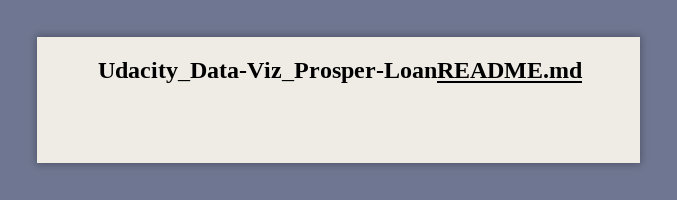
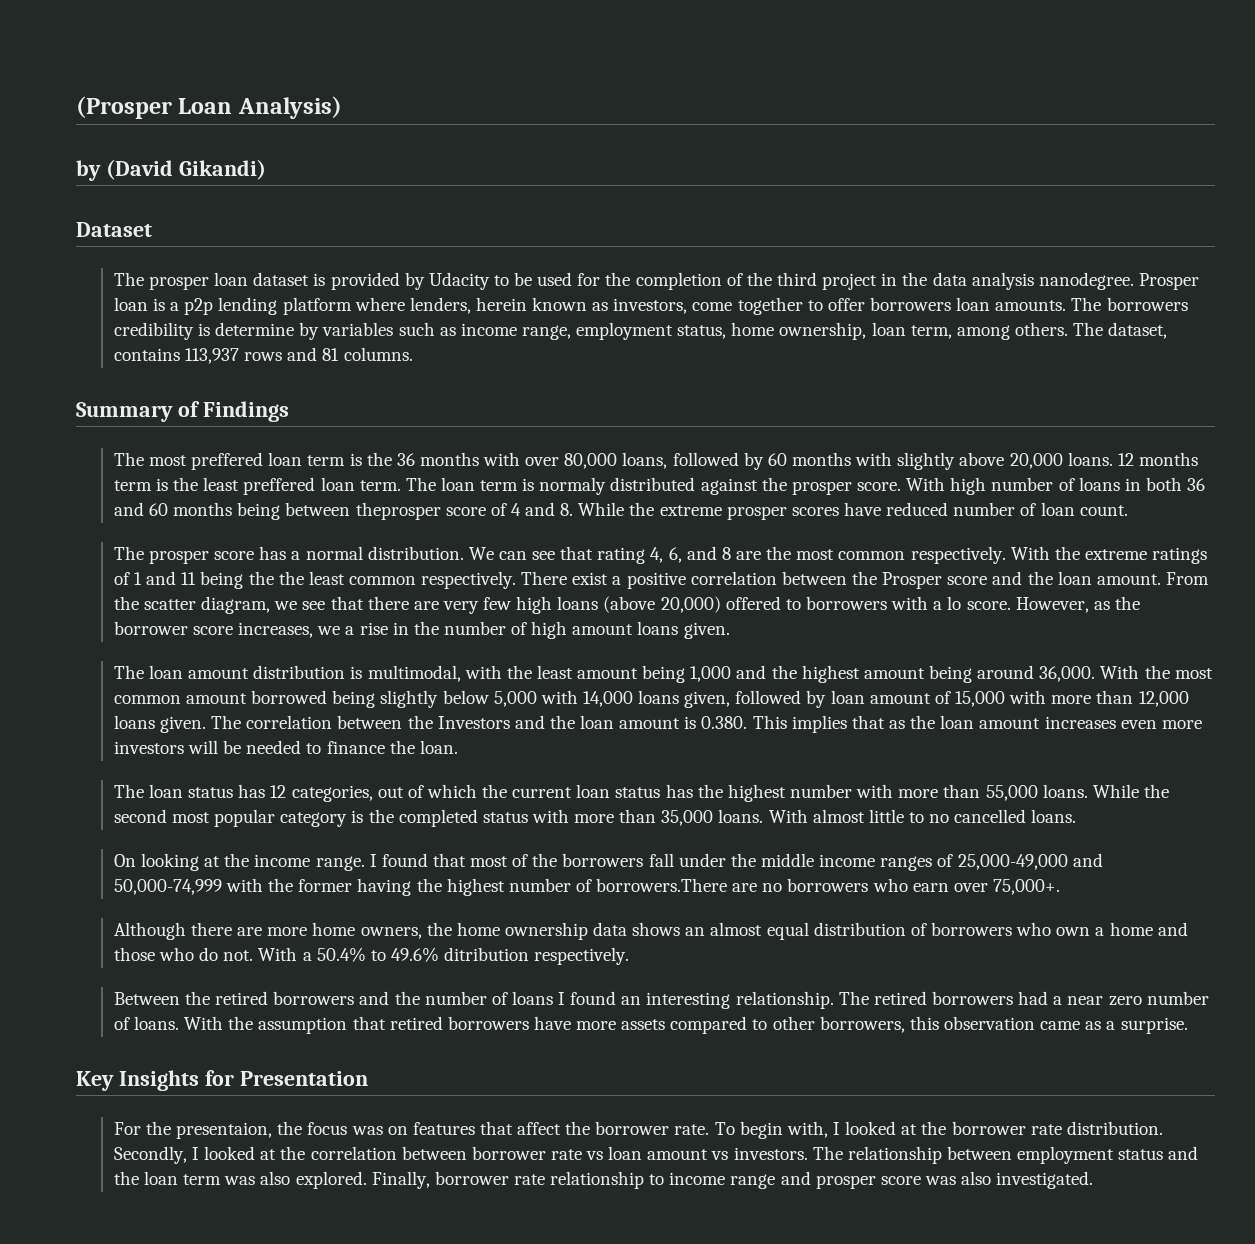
[98,62,583,83] Udacity_Data-Viz_Prosper-LoanREADME.md -> [76,96,342,119] [76,159,266,181] [76,222,152,237] [113,272,1199,290] [113,297,1188,315] [113,322,1168,340] [113,347,413,364] [76,401,289,422] [113,452,1198,470] [113,477,1206,495] [113,502,1128,520] [113,546,1208,564] [113,571,1209,589] [113,596,1140,614] [113,621,730,639] [113,665,1213,683] [113,690,1189,708] [113,715,1202,733] [113,740,458,754] [113,784,1169,802] [113,809,1077,827] [113,853,1103,871] [113,878,1060,896] [113,922,1188,940] [113,947,630,965] [113,991,1209,1009] [113,1016,1188,1034] [76,1070,368,1091] [113,1121,1163,1139] [113,1146,1199,1164] [113,1171,1094,1189] (Prosper Loan Analysis) // by (David Gikandi) // Dataset // The prosper loan dataset is provided by Udacity to be used for the completion of the third project in the data analysis nanodegree. Prosper loan is a p2p lending platform where lenders, herein known as investors, come together to offer borrowers loan amounts. The borrowers credibility is determine by variables such as income range, employment status, home ownership, loan term, among others. The dataset, contains 113,937 rows and 81 columns. // Summary of Findings // The most preffered loan term is the 36 months with over 80,000 loans, followed by 60 months with slightly above 20,000 loans. 12 months term is the least preffered loan term. The loan term is normaly distributed against the prosper score. With high number of loans in both 36 and 60 months being between theprosper score of 4 and 8. While the extreme prosper scores have reduced number of loan count. // The prosper score has a normal distribution. We can see that rating 4, 6, and 8 are the most common respectively. With the extreme ratings of 1 and 11 being the the least common respectively. There exist a positive correlation between the Prosper score and the loan amount. From the scatter diagram, we see that there are very few high loans (above 20,000) offered to borrowers with a lo score. However, as the borrower score increases, we a rise in the number of high amount loans given. // The loan amount distribution is multimodal, with the least amount being 1,000 and the highest amount being around 36,000. With the most common amount borrowed being slightly below 5,000 with 14,000 loans given, followed by loan amount of 15,000 with more than 12,000 loans given. The correlation between the Investors and the loan amount is 0.380. This implies that as the loan amount increases even more investors will be needed to finance the loan. // The loan status has 12 categories, out of which the current loan status has the highest number with more than 55,000 loans. While the second most popular category is the completed status with more than 35,000 loans. With almost little to no cancelled loans. // On looking at the income range. I found that most of the borrowers fall under the middle income ranges of 25,000-49,000 and 50,000-74,999 with the former having the highest number of borrowers.There are no borrowers who earn over 75,000+. // Although there are more home owners, the home ownership data shows an almost equal distribution of borrowers who own a home and those who do not. With a 50.4% to 49.6% ditribution respectively. // Between the retired borrowers and the number of loans I found an interesting relationship. The retired borrowers had a near zero number of loans. With the assumption that retired borrowers have more assets compared to other borrowers, this observation came as a surprise. // Key Insights for Presentation // For the presentaion, the focus was on features that affect the borrower rate. To begin with, I looked at the borrower rate distribution. Secondly, I looked at the correlation between borrower rate vs loan amount vs investors. The relationship between employment status and the loan term was also explored. Finally, borrower rate relationship to income range and prosper score was also investigated.

